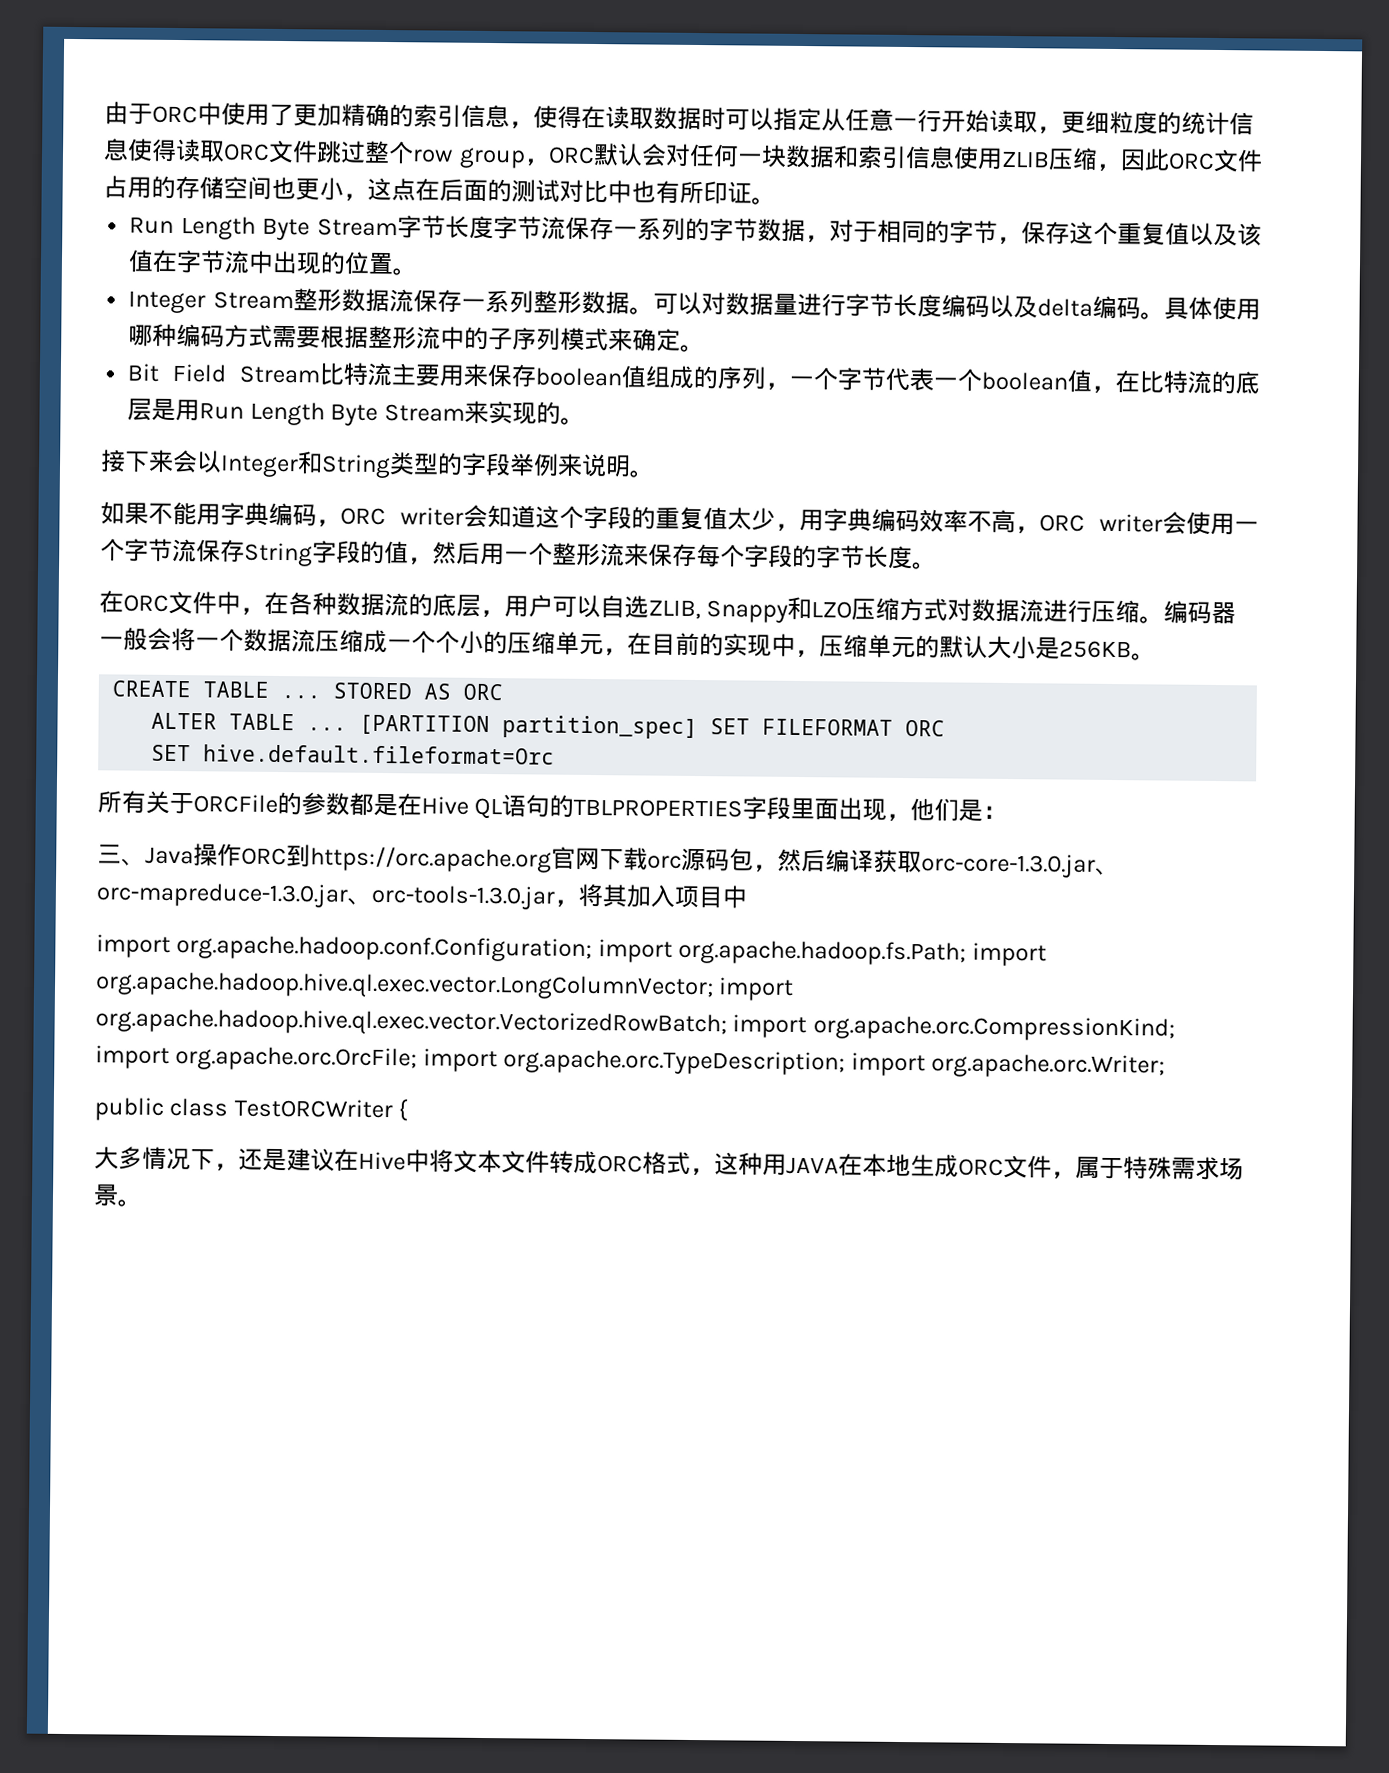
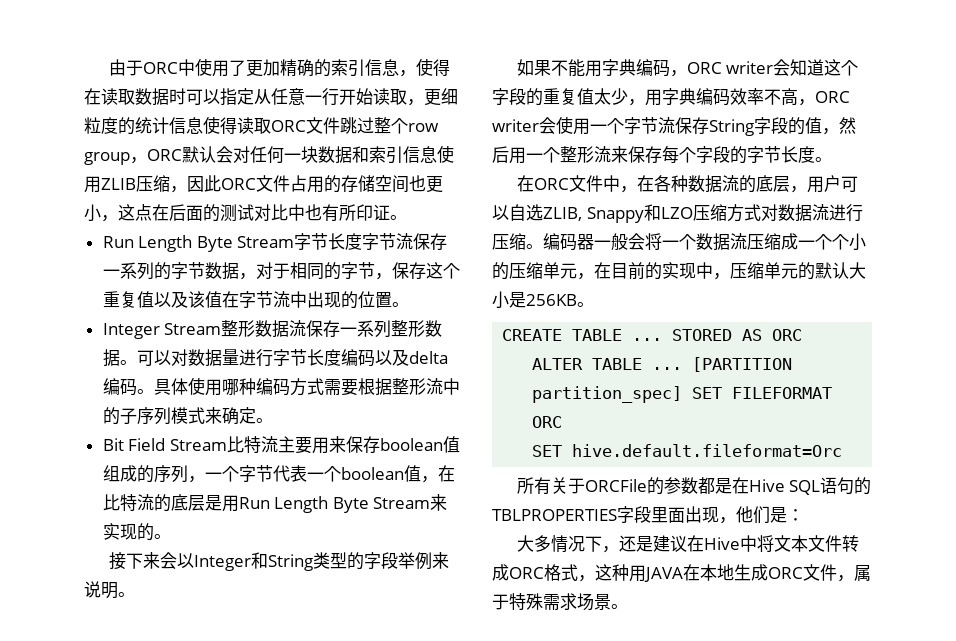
[474,797,503,820] QL -> [789,480,821,495] SQL
[97,843,1120,878] [96,882,748,910] [96,934,1047,967] [95,971,795,1001] [95,1008,1175,1042] [95,1045,1166,1079] [94,1097,409,1122] // 三、Java操作ORC到https://orc.apache.org官网下载orc源码包，然后编译获取orc-core-1.3.0.jar、orc-mapreduce-1.3.0.jar、orc-tools-1.3.0.jar，将其加入项目中 // import org.apache.hadoop.conf.Configuration; import org.apache.hadoop.fs.Path; import org.apache.hadoop.hive.ql.exec.vector.LongColumnVector; import org.apache.hadoop.hive.ql.exec.vector.VectorizedRowBatch; import org.apache.orc.CompressionKind; import org.apache.orc.OrcFile; import org.apache.orc.TypeDescription; import org.apache.orc.Writer; // public class TestORCWriter { -> (804, 515) none

